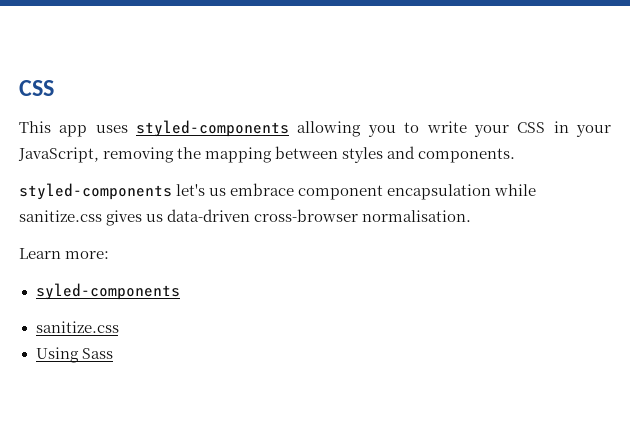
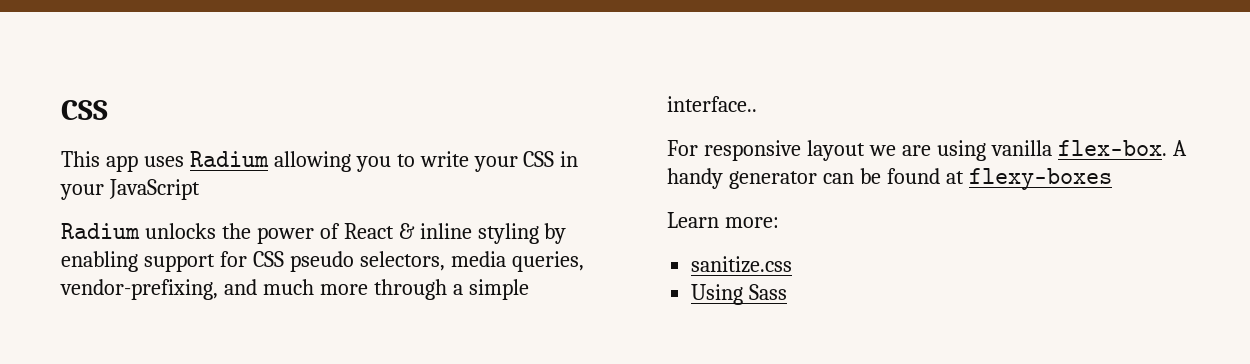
[136,120,290,137] styled-components -> [189,151,269,167] Radium
[18,146,516,163] [19,183,537,200] [19,209,472,226] JavaScript, removing the mapping between styles and components. // styled-components let's us embrace component encapsulation while sanitize.css gives us data-driven cross-browser normalisation. -> [108,179,200,200] [61,223,567,244] [61,251,584,272] [60,279,529,300] [667,96,757,112] [667,140,1187,161] [667,168,1112,190] JavaScript // Radium unlocks the power of React & inline styling by enabling support for CSS pseudo selectors, media queries, vendor-prefixing, and much more through a simple interface.. // For responsive layout we are using vanilla flex-box. A handy generator can be found at flexy-boxes
[35,283,180,300] // syled-components -> (779, 222) none

